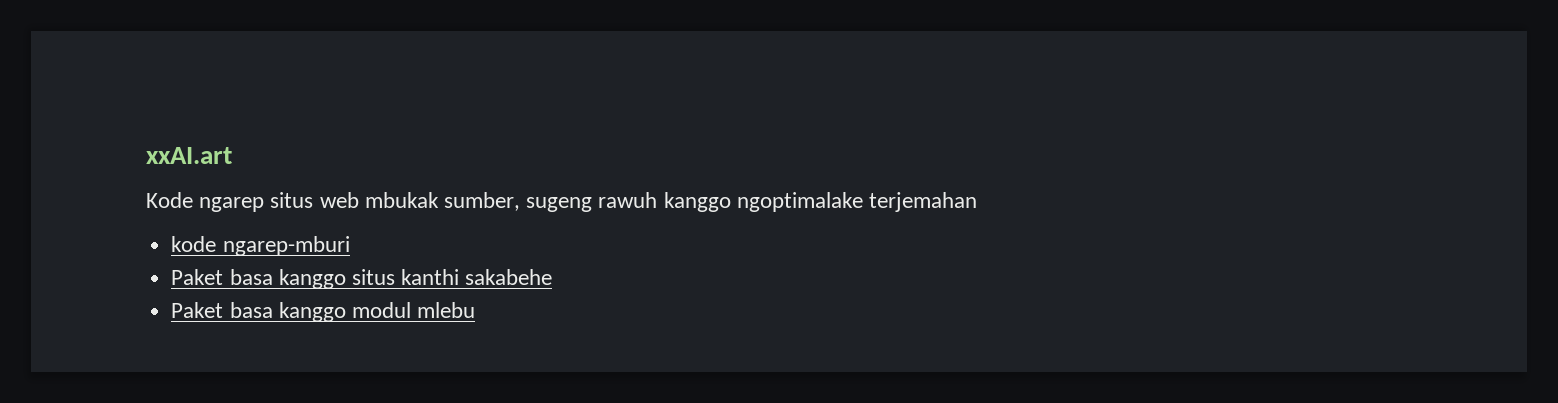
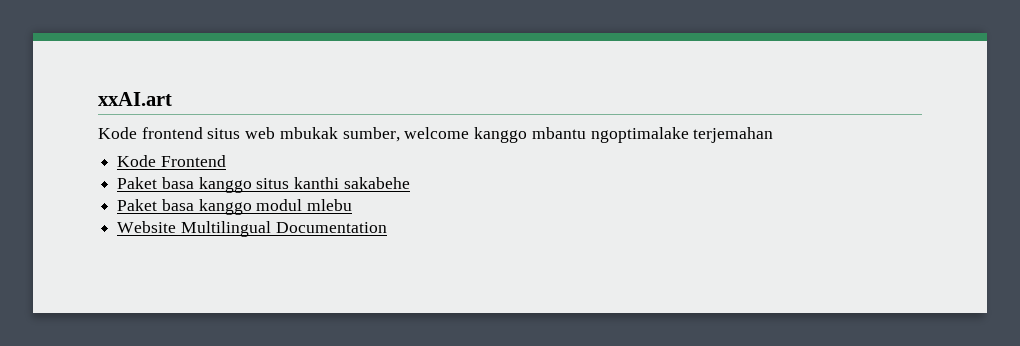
[199,197,265,212] ngarep -> [141,127,203,139] frontend
[526,192,731,212] sugeng rawuh kanggo -> [404,127,586,143] welcome kanggo mbantu
[171,236,350,256] kode ngarep-mburi -> [117,155,226,167] Kode Frontend
(476, 310) none -> [117,221,387,237] // Website Multilingual Documentation

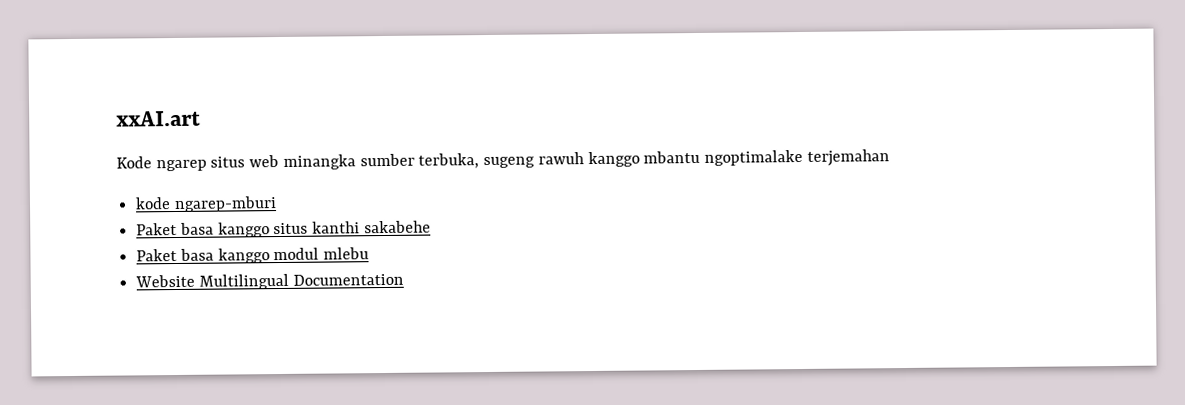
[141,127,203,139] frontend -> [155,159,207,172] ngarep
[279,127,470,142] mbukak sumber, welcome -> [282,152,584,170] minangka sumber terbuka, sugeng rawuh
[117,155,226,167] Kode Frontend -> [135,196,277,213] kode ngarep-mburi

